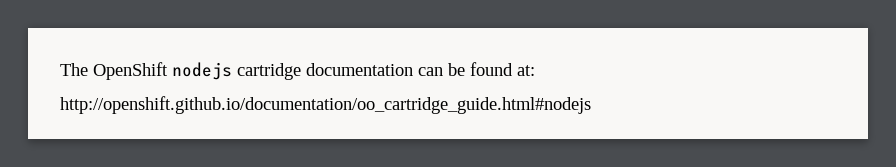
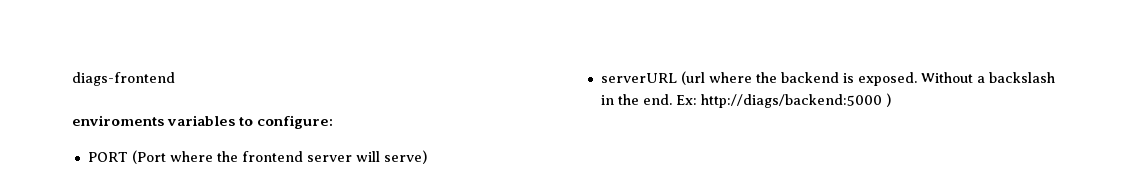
[60,62,535,80] [60,96,591,114] The OpenShift nodejs cartridge documentation can be found at: // http://openshift.github.io/documentation/oo_cartridge_guide.html#nodejs -> [72,72,175,86] [72,115,334,129] [87,150,427,164] [600,71,1055,86] [600,93,891,108] diags-frontend // enviroments variables to configure: // PORT (Port where the frontend server will serve) // serverURL (url where the backend is exposed. Without a backslash in the end. Ex: http://diags/backend:5000 )

